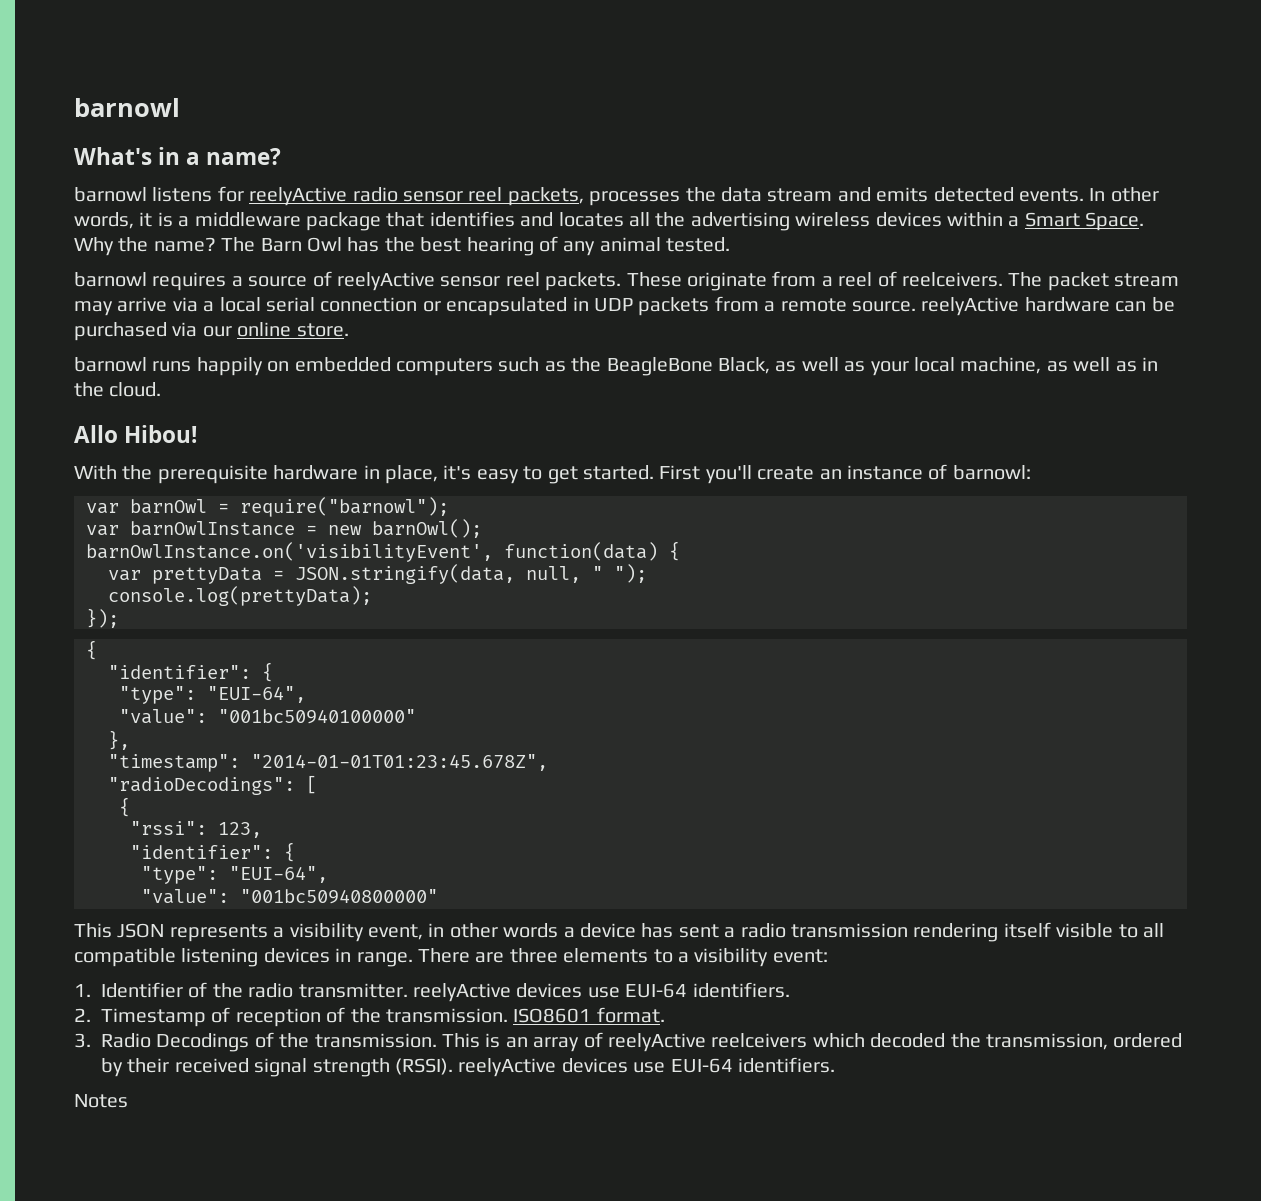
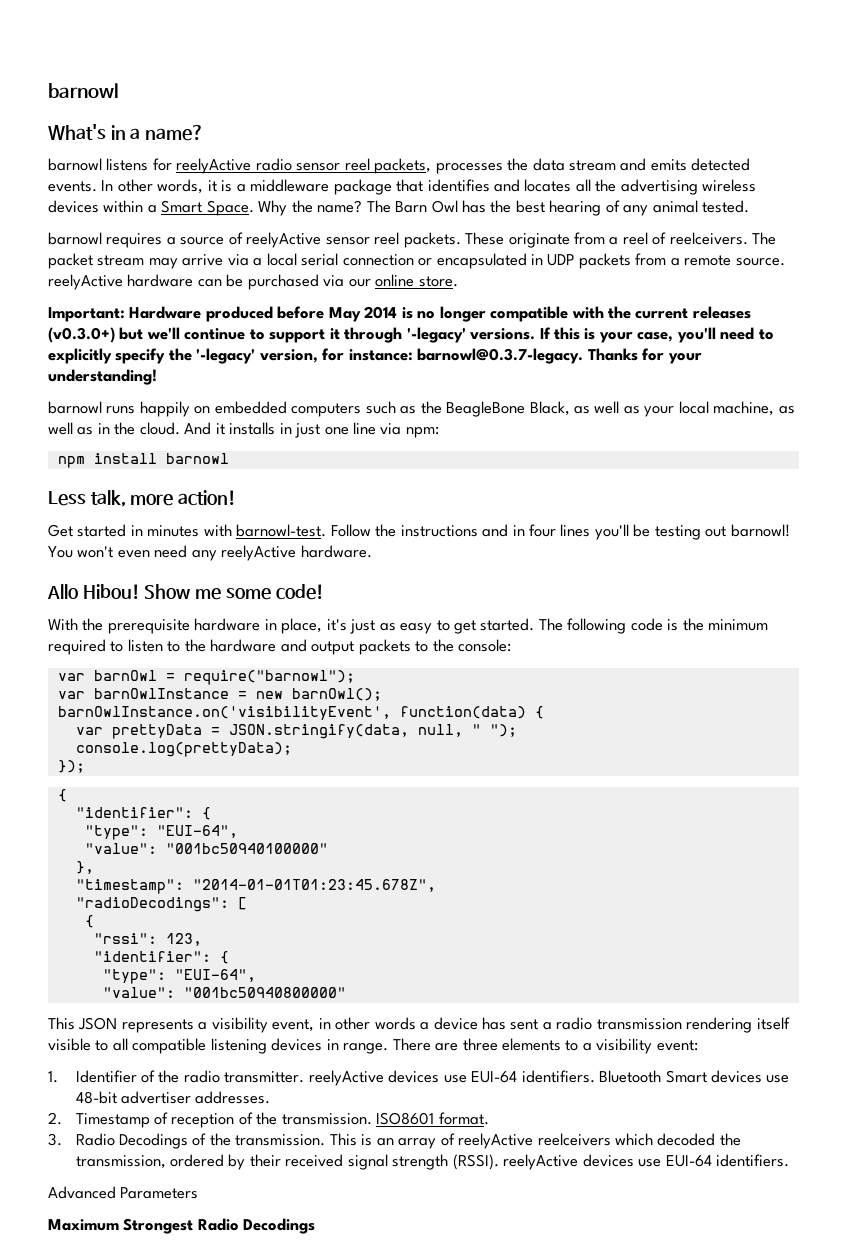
(349, 330) none -> [48,306,751,322] [48,327,774,343] [48,348,702,364] [48,369,157,385] // Important: Hardware produced before May 2014 is no longer compatible with the current releases (v0.3.0+) but we'll continue to support it through '-legacy' versions. If this is your case, you'll need to explicitly specify the '-legacy' version, for instance: barnowl@0.3.7-legacy. Thanks for your understanding!
[74,425,198,443] // Allo Hibou! -> [184,422,439,438] [57,453,229,468] [48,490,237,507] [48,524,790,540] [48,545,372,561] [47,584,324,600] And it installs in just one line via npm: // npm install barnowl // Less talk, more action! // Get started in minutes with barnowl-test. Follow the instructions and in four lines you'll be testing out barnowl! You won't even need any reelyActive hardware. // Allo Hibou! Show me some code!
(472, 472) none -> [350,619,396,634] just as
[659,464,1031,484] First you'll create an instance of barnowl: -> [538,618,769,634] [48,639,512,655] The following code is the minimum required to listen to the hardware and output packets to the console:
(790, 990) none -> [599,1070,790,1083] [75,1091,271,1104] Bluetooth Smart devices use 48-bit advertiser addresses.
[74,1094,128,1108] Notes -> [48,1186,199,1199] [48,1218,316,1234] Advanced Parameters // Maximum Strongest Radio Decodings

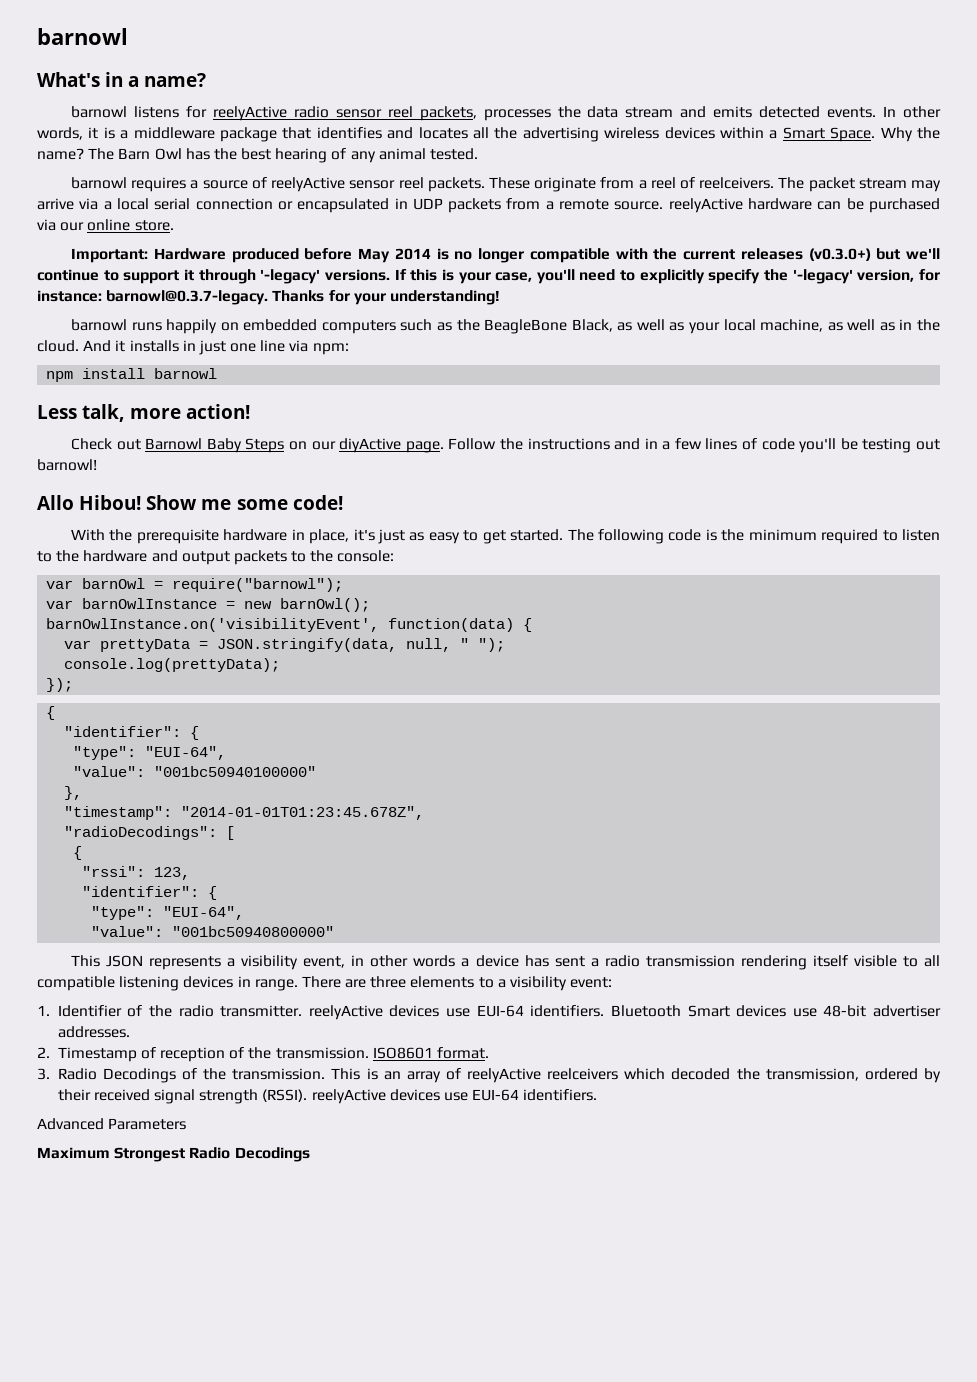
[48,524,327,537] Get started in minutes with barnowl-test. -> [71,438,444,453] Check out Barnowl Baby Steps on our diyActive page.
[529,524,591,537] four lines -> [662,438,795,450] a few lines of code
[48,545,372,561] You won't even need any reelyActive hardware. -> (97, 465) none

